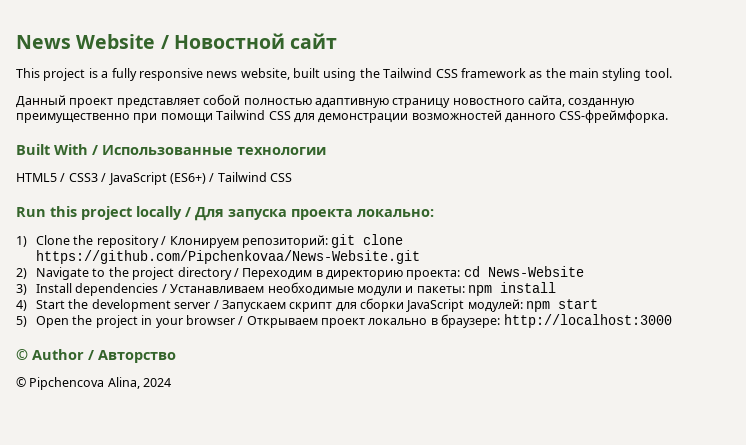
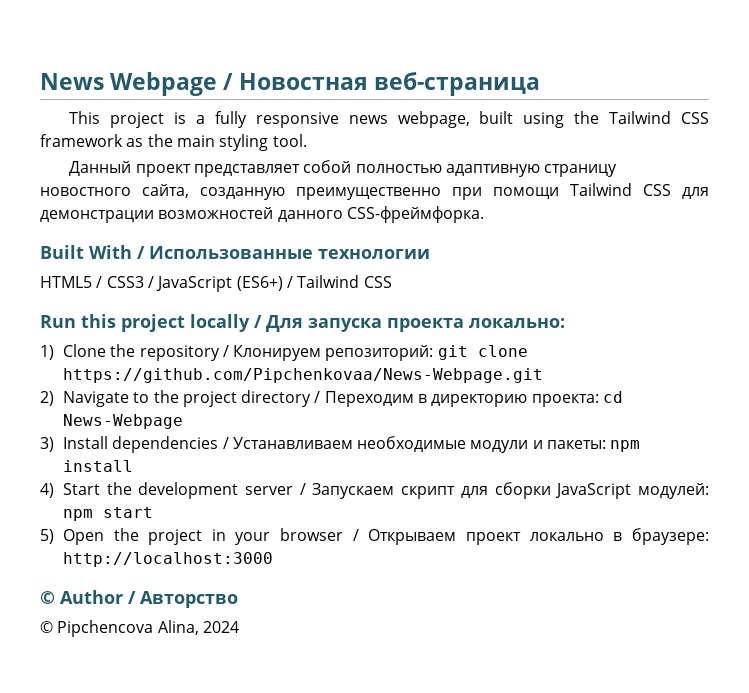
[76,33,338,49] Website / Новостной сайт -> [110,72,541,96] Webpage / Новостная веб-страница
[240,68,290,80] website, -> [397,111,470,128] webpage,
[36,250,421,264] https://github.com/Pipchenkovaa/News-Website.git -> [62,368,543,383] https://github.com/Pipchenkovaa/News-Webpage.git
[487,266,584,277] News-Website -> [62,414,183,429] News-Webpage

